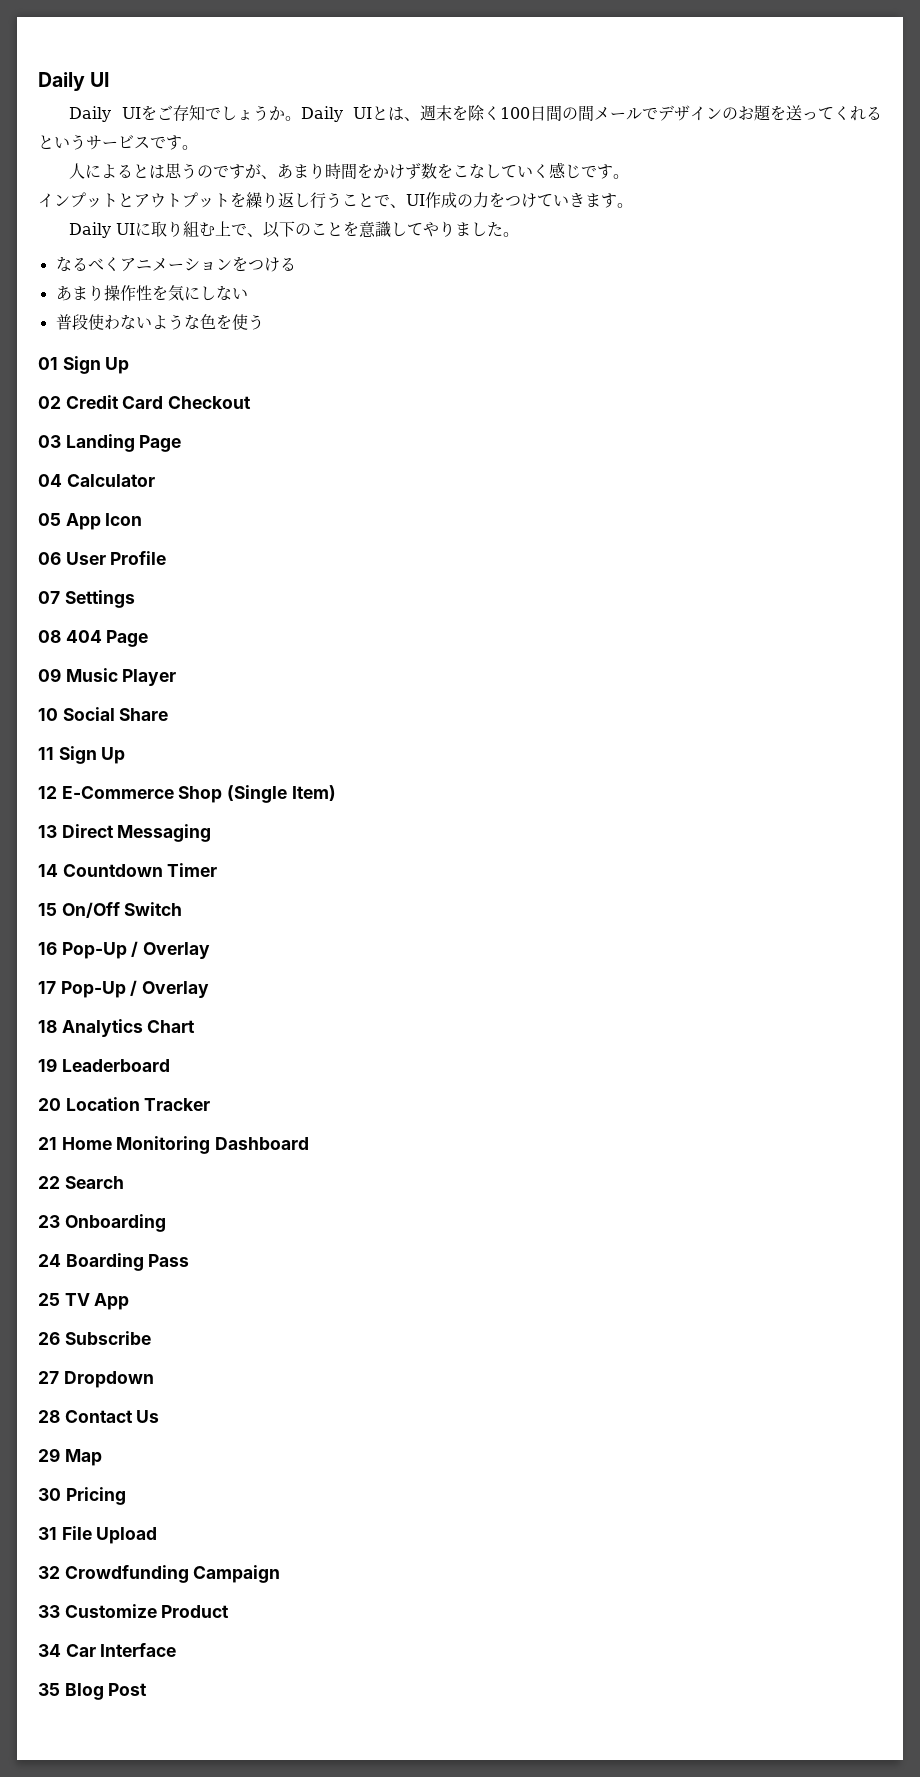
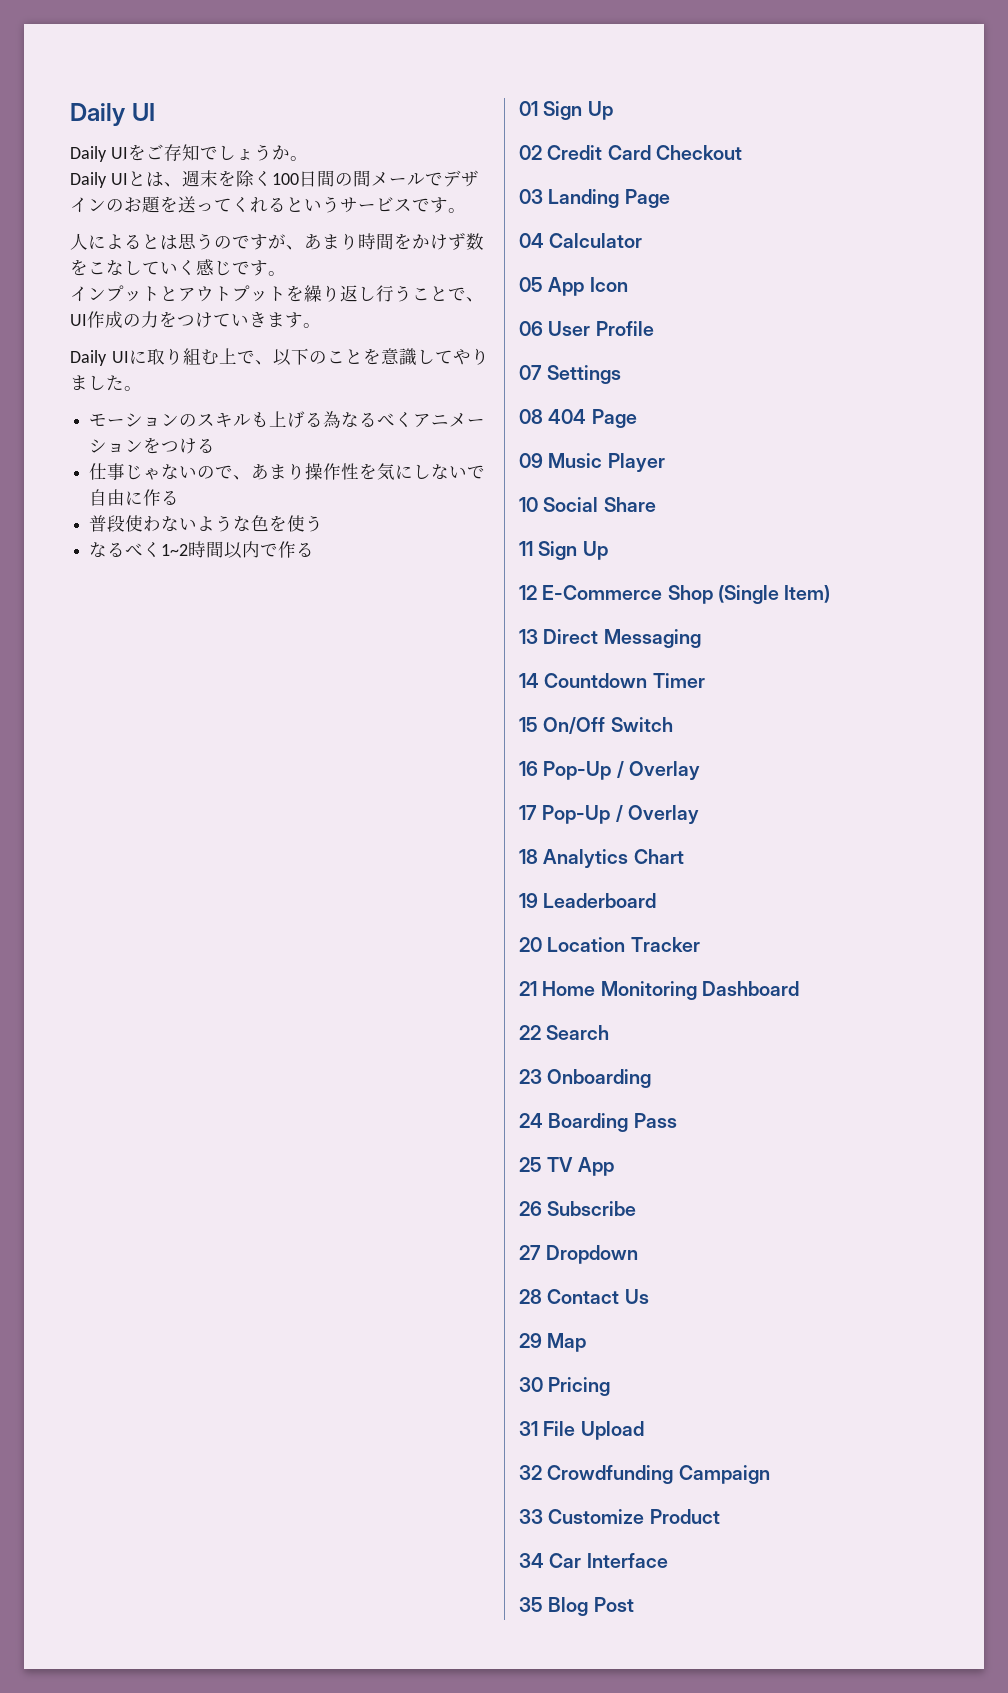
(301, 118) none -> (308, 158) //
(519, 234) none -> [89,411,342,428] モーションのスキルも上げる為
(296, 264) none -> [89,463,252,480] 仕事じゃないので、
(248, 293) none -> [467,465,486,479] [89,489,180,506] で自由に作る
(264, 322) none -> [89,541,315,559] // なるべく1~2時間以内で作る

